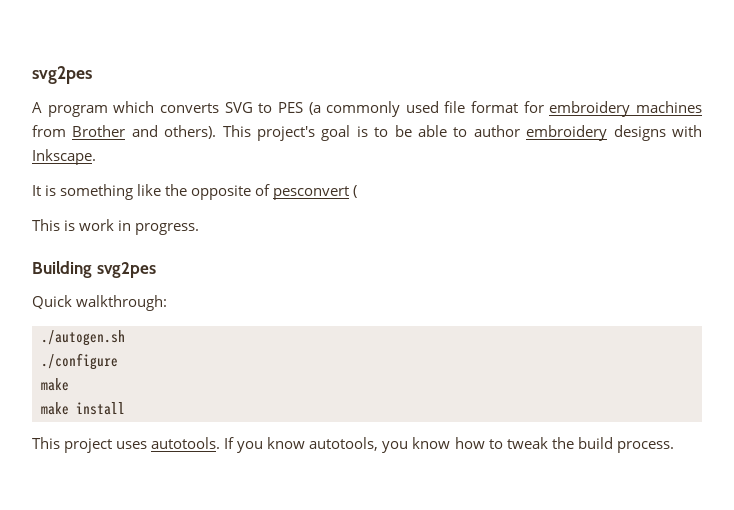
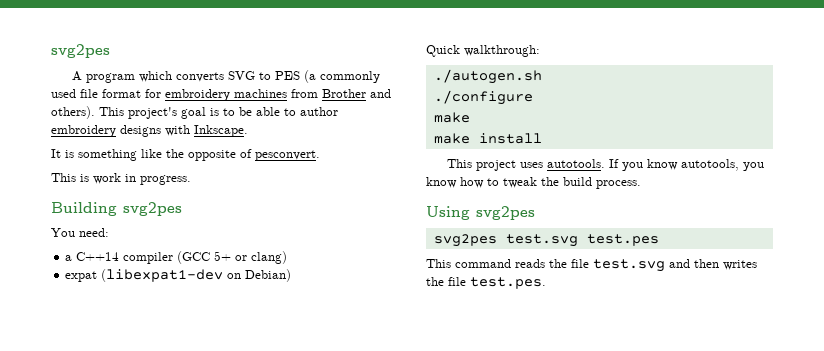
[273,185,358,200] pesconvert ( -> [255,150,320,161] pesconvert.
(156, 270) none -> [51,228,109,237] [65,251,288,264] [65,269,292,282] // You need: // a C++14 compiler (GCC 5+ or clang) // expat (libexpat1-dev on Debian)
(674, 447) none -> [426,206,535,220] [433,234,659,247] [426,259,757,272] [426,277,546,289] // Using svg2pes // svg2pes test.svg test.pes // This command reads the file test.svg and then writes the file test.pes.

